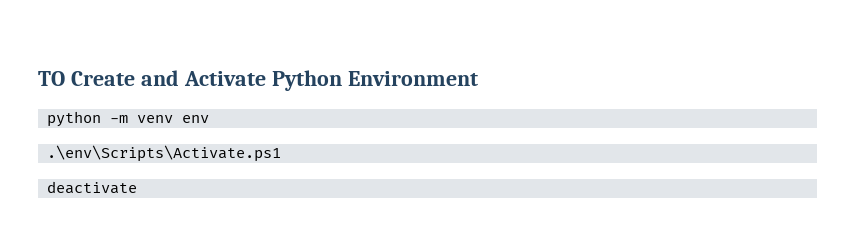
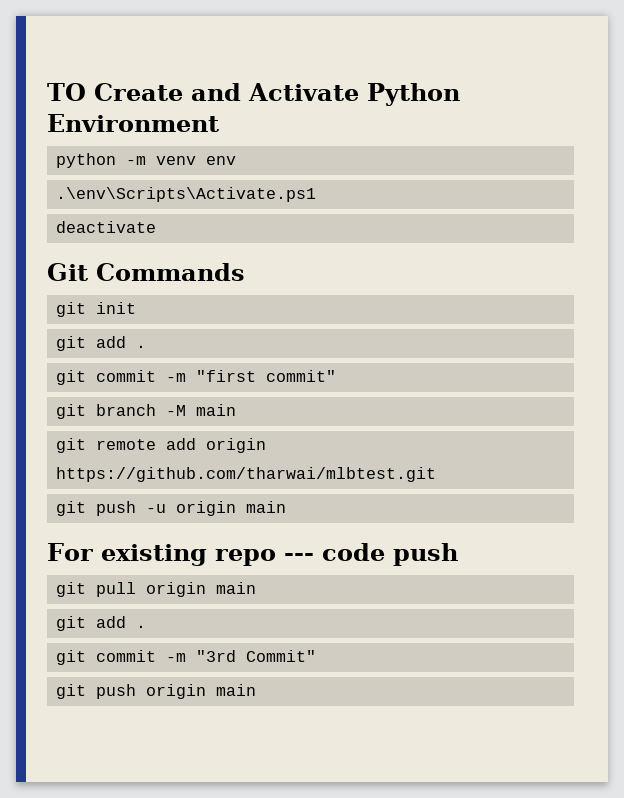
(138, 187) none -> [47,263,245,281] [56,302,137,317] [56,336,147,351] [56,370,337,385] [56,404,237,419] [56,438,267,453] [56,467,437,482] [56,501,287,516] [47,543,458,566] [56,582,257,597] [56,616,147,631] [56,650,317,665] [56,684,257,699] // Git Commands // git init // git add . // git commit -m "first commit" // git branch -M main // git remote add origin https://github.com/tharwai/mlbtest.git // git push -u origin main // For existing repo --- code push // git pull origin main // git add . // git commit -m "3rd Commit" // git push origin main

